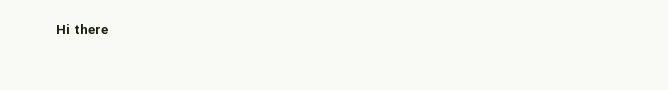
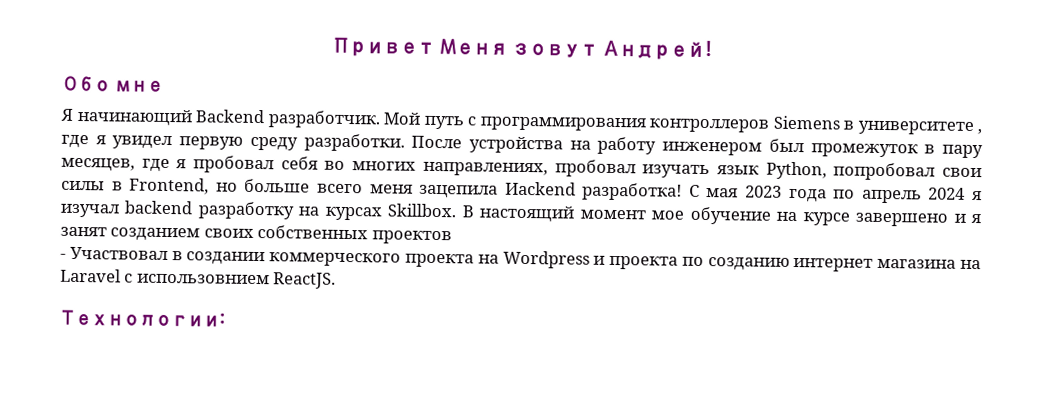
[56,24,108,34] Hi there -> [331,36,714,61] [62,75,164,92] [60,108,982,136] [61,133,983,159] [61,155,983,181] [61,177,983,204] [60,200,982,227] [60,225,452,245] [60,246,982,272] [60,268,337,289] [59,309,225,327] Привет Меня зовут Андрей! // Обо мне // Я начинающий Backend разработчик. Мой путь с программирования контроллеров Siemens в университете , где я увидел первую среду разработки. После устройства на работу инженером был промежуток в пару месяцев, где я пробовал себя во многих направлениях, пробовал изучать язык Python, попробовал свои силы в Frontend, но больше всего меня зацепила Иackend разработка! С мая 2023 года по апрель 2024 я изучал backend разработку на курсах Skillbox. В настоящий момент мое обучение на курсе завершено и я занят созданием своих собственных проектов // - Участвовал в создании коммерческого проекта на Wordpress и проекта по созданию интернет магазина на Laravel c использовнием ReactJS. // Технологии:

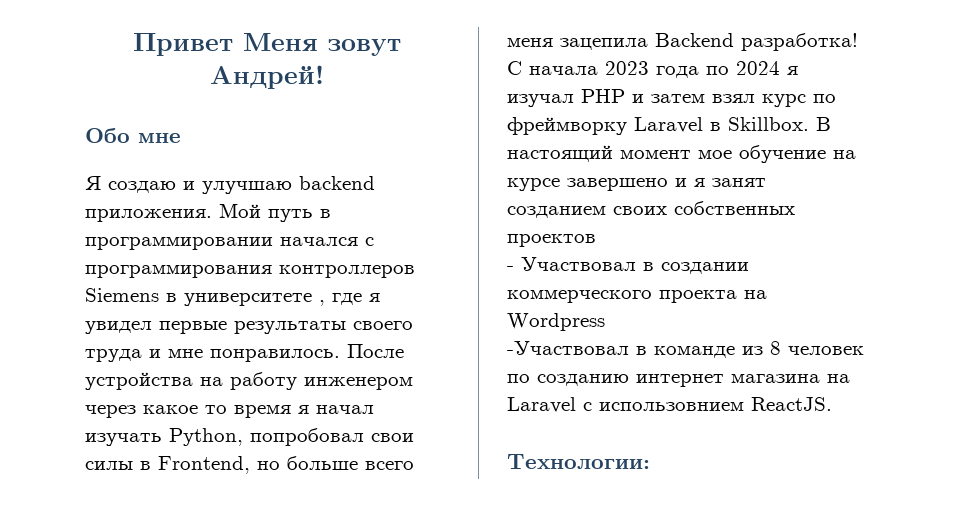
[76,108,464,130] начинающий Backend разработчик. Мой путь -> [108,176,375,194] [85,203,331,222] [85,237,358,250] создаю и улучшаю backend приложения. Мой путь в программировании начался
[179,133,405,152] первую среду разработки. -> [159,321,413,334] [85,349,340,362] первые результаты своего труда и мне понравилось.
[768,138,983,159] [61,155,759,179] был промежуток в пару месяцев, где я пробовал себя во многих направлениях, пробовал изучать язык -> [85,405,374,418] [85,433,162,446] через какое то время я начал изучать
[504,181,576,196] Иackend -> [655,33,734,47] Backend
[706,188,739,198] мая -> [529,66,598,75] начала
[861,189,922,204] апрель -> (729, 70) none
[124,200,382,221] backend разработку на курсах -> [581,89,836,107] [507,117,721,135] PHP и затем взял курс по фреймворку Laravel в
[593,255,679,270] и проекта -> [507,341,864,358] // -Участвовал в команде из 8 человек

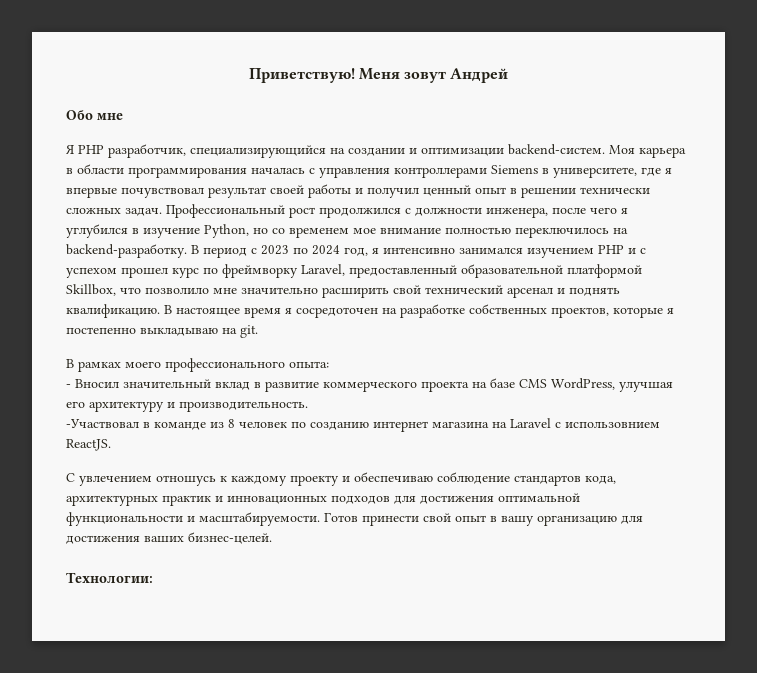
[133,33,233,56] Привет -> [248,68,355,83] Приветствую!
[210,65,324,89] Андрей! -> [450,68,509,83] Андрей
[108,176,375,194] [85,203,331,222] [85,237,374,250] [85,265,415,278] [85,288,380,306] [85,321,413,334] [85,344,404,362] [85,372,413,390] [85,405,374,418] [85,428,414,446] [85,456,414,474] [507,33,858,51] [507,61,798,78] [507,89,836,107] [507,117,831,135] [507,145,856,163] [507,178,766,191] [507,201,795,218] [507,234,596,247] [507,257,749,274] [507,290,767,303] [507,313,605,331] создаю и улучшаю backend приложения. Мой путь в программировании начался с программирования контроллеров Siemens в университете , где я увидел первые результаты своего труда и мне понравилось. После устройства на работу инженером через какое то время я начал изучать Python, попробовал свои силы в Frontend, но больше всего меня зацепила Backend разработка! С начала 2023 года по 2024 я изучал PHP и затем взял курс по фреймворку Laravel в Skillbox. В настоящий момент мое обучение на курсе завершено и я занят созданием своих собственных проектов // - Участвовал в создании коммерческого проекта на Wordpress -> [78,144,686,158] [66,164,672,178] [66,184,650,198] [66,204,628,218] [66,224,628,238] [66,244,646,258] [66,264,642,278] [66,284,620,298] [66,304,674,318] [66,325,258,338] [66,358,329,372] [66,378,673,392] [66,401,308,412] PHP разработчик, специализирующийся на создании и оптимизации backend-систем. Моя карьера в области программирования началась с управления контроллерами Siemens в университете, где я впервые почувствовал результат своей работы и получил ценный опыт в решении технически сложных задач. Профессиональный рост продолжился с должности инженера, после чего я углубился в изучение Python, но со временем мое внимание полностью переключилось на backend-разработку. В период с 2023 по 2024 год, я интенсивно занимался изучением PHP и с успехом прошел курс по фреймворку Laravel, предоставленный образовательной платформой Skillbox, что позволило мне значительно расширить свой технический арсенал и поднять квалификацию. В настоящее время я сосредоточен на разработке собственных проектов, которые я постепенно выкладываю на git. // В рамках моего профессионального опыта: // - Вносил значительный вклад в развитие коммерческого проекта на базе CMS WordPress, улучшая его архитектуру и производительность.
(832, 404) none -> [66,472,616,486] [66,493,580,506] [66,512,643,526] [66,532,272,544] // С увлечением отношусь к каждому проекту и обеспечиваю соблюдение стандартов кода, архитектурных практик и инновационных подходов для достижения оптимальной функциональности и масштабируемости. Готов принести свой опыт в вашу организацию для достижения ваших бизнес-целей.

